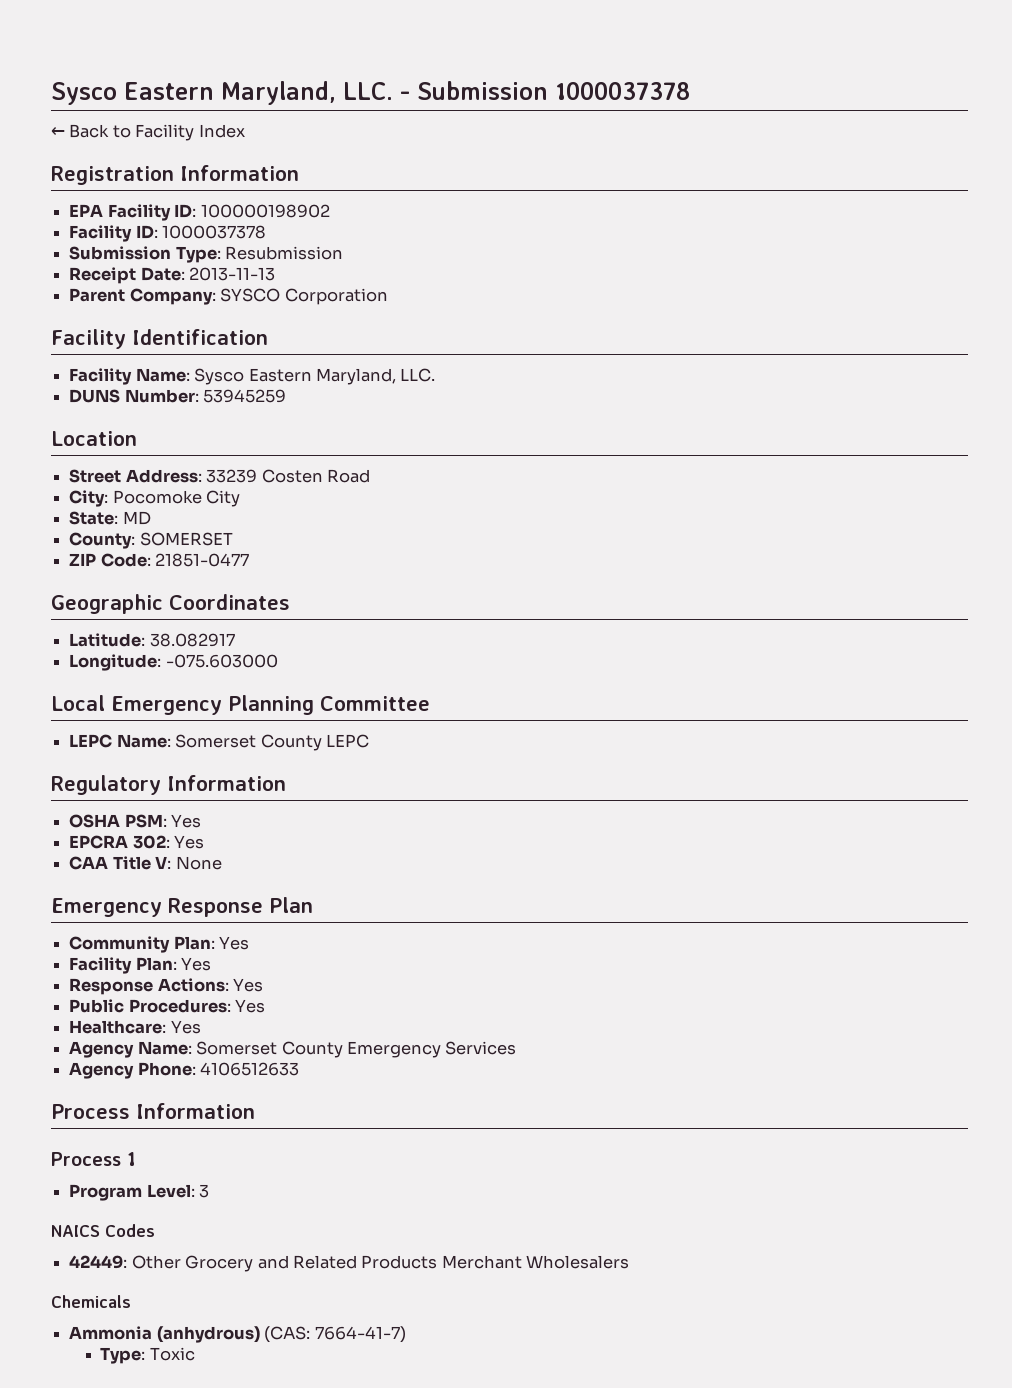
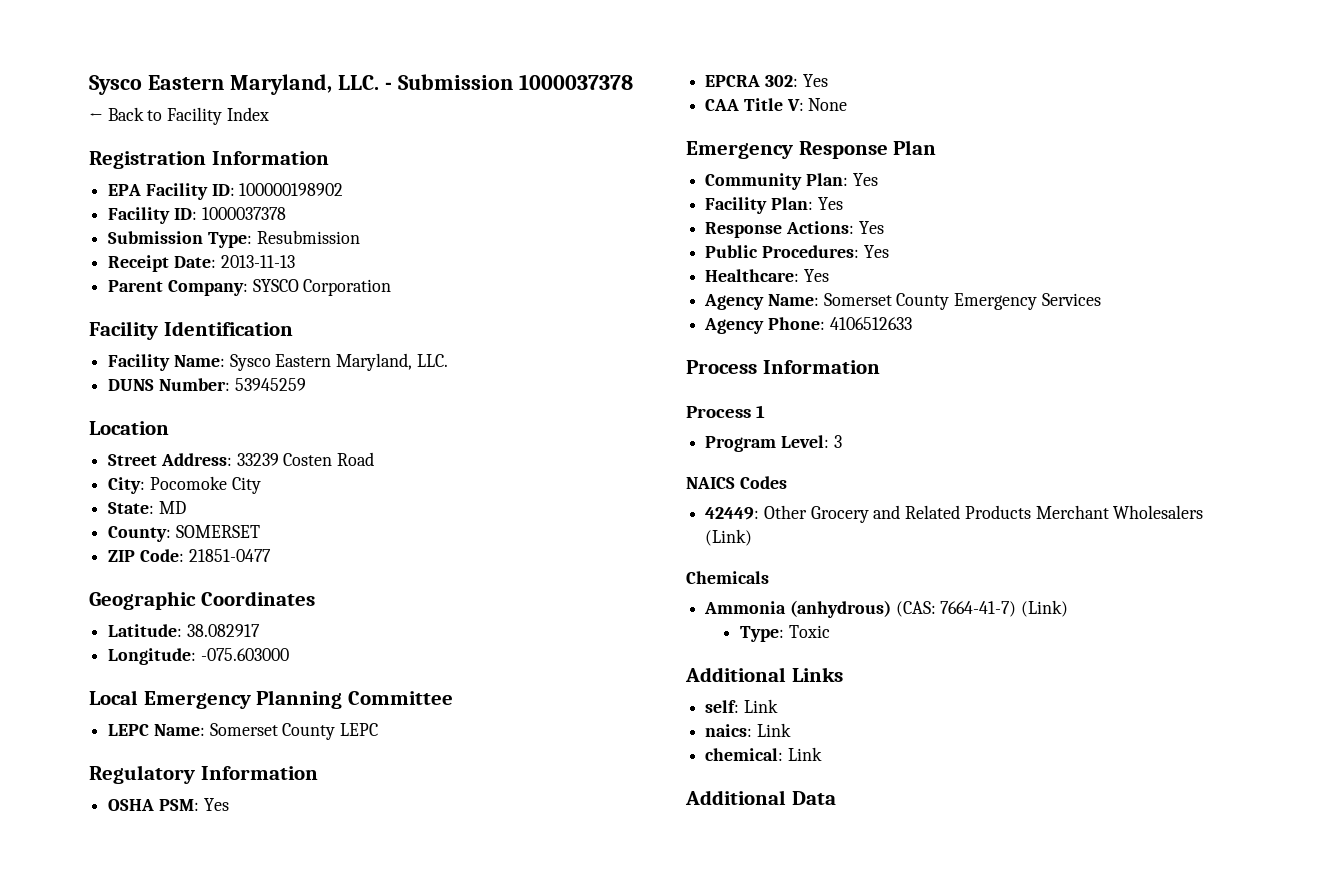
(630, 1262) none -> [705,529,753,546] (Link)
(406, 1334) none -> [1021,600,1069,617] (Link)
(195, 1354) none -> [685,667,843,682] [705,699,778,713] [705,723,791,737] [705,747,822,761] [685,790,836,805] // Additional Links // self: Link // naics: Link // chemical: Link // Additional Data

